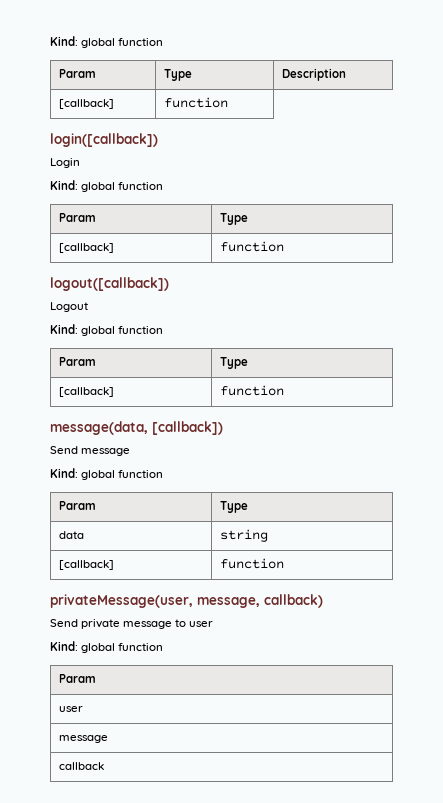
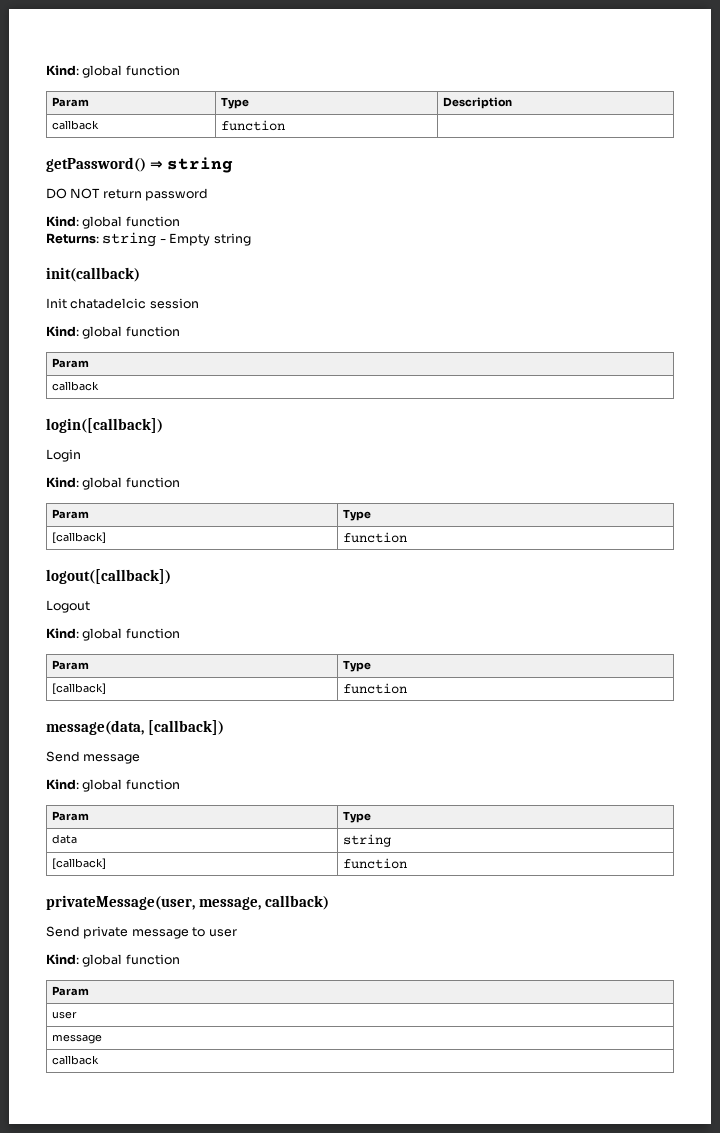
[58,99,114,109] [163,97,228,108] [callback] | function -> [51,120,99,130] [220,120,285,131] [46,157,234,173] [46,188,209,201] [46,216,180,229] [46,232,251,247] [46,267,140,282] [46,298,199,309] [46,326,180,339] [51,358,89,368] [51,381,99,391] callback | function | // getPassword() ⇒ string // DO NOT return password // Kind: global function // Returns: string - Empty string // init(callback) // Init chatadelcic session // Kind: global function // Param // callback

